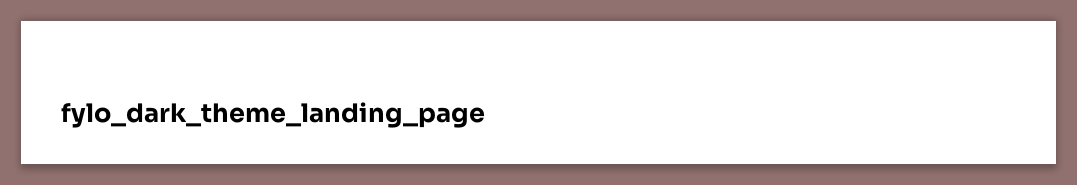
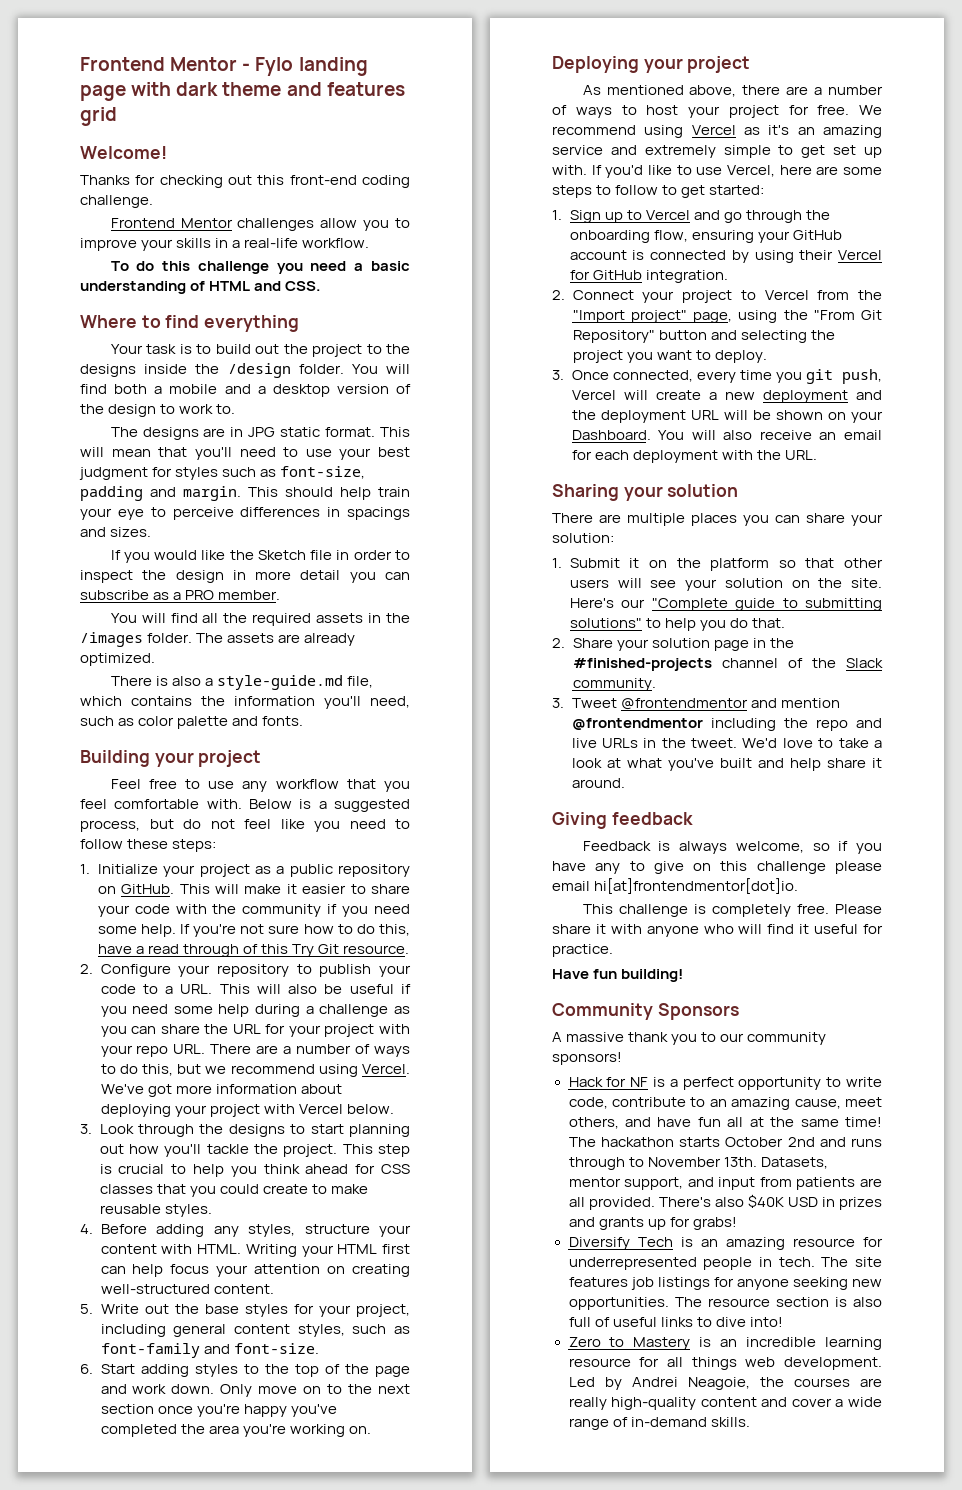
[61,102,485,128] fylo_dark_theme_landing_page -> [80,57,368,76] [80,82,405,101] [80,107,117,126] [80,146,167,159] [80,175,410,188] [80,195,153,208] [110,218,410,231] [80,238,370,251] [110,261,410,274] [80,281,322,294] [80,315,300,332] [110,344,410,357] [80,363,410,378] [80,384,411,397] [80,404,236,417] [110,427,411,440] [80,447,410,460] [79,466,366,480] [80,486,410,501] [80,507,410,520] [80,527,152,537] [110,550,410,563] [80,570,410,583] [80,590,281,600] [110,613,411,626] [80,632,356,647] [80,653,155,666] [110,675,373,690] [80,696,410,709] [80,716,304,729] [80,750,262,767] [110,779,410,792] [80,799,410,812] [80,819,410,832] [80,839,217,852] [80,864,410,877] [97,884,410,894] [97,904,411,917] [97,924,411,937] [97,944,410,957] [80,964,411,977] [100,984,411,994] [100,1004,410,1017] [100,1024,410,1037] [100,1044,410,1057] [100,1064,411,1077] [100,1084,342,1097] [100,1104,394,1117] [80,1124,410,1137] [99,1144,411,1157] [99,1164,410,1177] [99,1184,368,1197] [99,1204,212,1217] [80,1224,411,1237] [100,1244,411,1257] [100,1264,410,1277] [100,1284,274,1294] [80,1304,411,1317] [100,1324,410,1337] [100,1343,319,1358] [80,1364,410,1377] [100,1384,410,1397] [100,1404,337,1417] [100,1424,371,1437] [552,56,751,73] [582,85,883,97] [552,105,882,118] [552,125,882,138] [552,145,882,158] [552,165,882,178] [552,185,765,198] [552,210,831,223] [569,230,842,243] [569,250,882,263] [569,270,728,283] [552,290,882,303] [572,310,882,323] [572,330,835,343] [572,350,767,363] [552,369,882,384] [571,390,882,403] [571,410,883,423] [571,430,882,440] [571,450,817,463] [552,484,739,501] [552,513,883,526] [552,533,614,543] [552,558,883,571] [569,578,882,591] [569,598,882,611] [569,618,786,631] [552,638,794,651] [572,658,883,671] [572,678,656,691] [552,698,840,710] [571,718,882,731] [571,738,882,748] [571,758,882,771] [571,778,625,788] [552,812,693,829] [582,841,882,854] [552,861,882,874] [552,878,799,894] [582,904,882,917] [552,924,883,937] [552,944,613,957] [552,969,684,982] [552,1003,739,1020] [552,1032,827,1045] [552,1052,622,1065] [568,1077,882,1090] [568,1097,882,1110] [568,1117,882,1129] [568,1137,882,1147] [568,1157,828,1170] [568,1177,882,1190] [568,1194,882,1210] [568,1217,737,1230] [568,1237,883,1250] [568,1257,882,1270] [568,1277,882,1290] [568,1297,882,1310] [568,1317,783,1327] [568,1337,882,1350] [568,1357,882,1370] [568,1377,882,1390] [568,1397,882,1410] [568,1417,750,1430] Frontend Mentor - Fylo landing page with dark theme and features grid // Welcome! // Thanks for checking out this front-end coding challenge. // Frontend Mentor challenges allow you to improve your skills in a real-life workflow. // To do this challenge you need a basic understanding of HTML and CSS. // Where to find everything // Your task is to build out the project to the designs inside the /design folder. You will find both a mobile and a desktop version of the design to work to. // The designs are in JPG static format. This will mean that you'll need to use your best judgment for styles such as font-size, padding and margin. This should help train your eye to perceive differences in spacings and sizes. // If you would like the Sketch file in order to inspect the design in more detail you can subscribe as a PRO member. // You will find all the required assets in the /images folder. The assets are already optimized. // There is also a style-guide.md file, which contains the information you'll need, such as color palette and fonts. // Building your project // Feel free to use any workflow that you feel comfortable with. Below is a suggested process, but do not feel like you need to follow these steps: // 1. Initialize your project as a public repository on GitHub. This will make it easier to share your code with the community if you need some help. If you're not sure how to do this, have a read through of this Try Git resource. // 2. Configure your repository to publish your code to a URL. This will also be useful if you need some help during a challenge as you can share the URL for your project with your repo URL. There are a number of ways to do this, but we recommend using Vercel. We've got more information about deploying your project with Vercel below. // 3. Look through the designs to start planning out how you'll tackle the project. This step is crucial to help you think ahead for CSS classes that you could create to make reusable styles. // 4. Before adding any styles, structure your content with HTML. Writing your HTML first can help focus your attention on creating well-structured content. // 5. Write out the base styles for your project, including general content styles, such as font-family and font-size. // 6. Start adding styles to the top of the page and work down. Only move on to the next section once you're happy you've completed the area you're working on. // Deploying your project // As mentioned above, there are a number of ways to host your project for free. We recommend using Vercel as it's an amazing service and extremely simple to get set up with. If you'd like to use Vercel, here are some steps to follow to get started: // 1. Sign up to Vercel and go through the onboarding flow, ensuring your GitHub account is connected by using their Vercel for GitHub integration. // 2. Connect your project to Vercel from the "Import project" page, using the "From Git Repository" button and selecting the project you want to deploy. // 3. Once connected, every time you git push, Vercel will create a new deployment and the deployment URL will be shown on your Dashboard. You will also receive an email for each deployment with the URL. // Sharing your solution // There are multiple places you can share your solution: // 1. Submit it on the platform so that other users will see your solution on the site. Here's our "Complete guide to submitting solutions" to help you do that. // 2. Share your solution page in the #finished-projects channel of the Slack community. // 3. Tweet @frontendmentor and mention @frontendmentor including the repo and live URLs in the tweet. We'd love to take a look at what you've built and help share it around. // Giving feedback // Feedback is always welcome, so if you have any to give on this challenge please email hi[at]frontendmentor[dot]io. // This challenge is completely free. Please share it with anyone who will find it useful for practice. // Have fun building! // Community Sponsors // A massive thank you to our community sponsors! // Hack for NF is a perfect opportunity to write code, contribute to an amazing cause, meet others, and have fun all at the same time! The hackathon starts October 2nd and runs through to November 13th. Datasets, mentor support, and input from patients are all provided. There's also $40K USD in prizes and grants up for grabs! // Diversify Tech is an amazing resource for underrepresented people in tech. The site features job listings for anyone seeking new opportunities. The resource section is also full of useful links to dive into! // Zero to Mastery is an incredible learning resource for all things web development. Led by Andrei Neagoie, the courses are really high-quality content and cover a wide range of in-demand skills.

